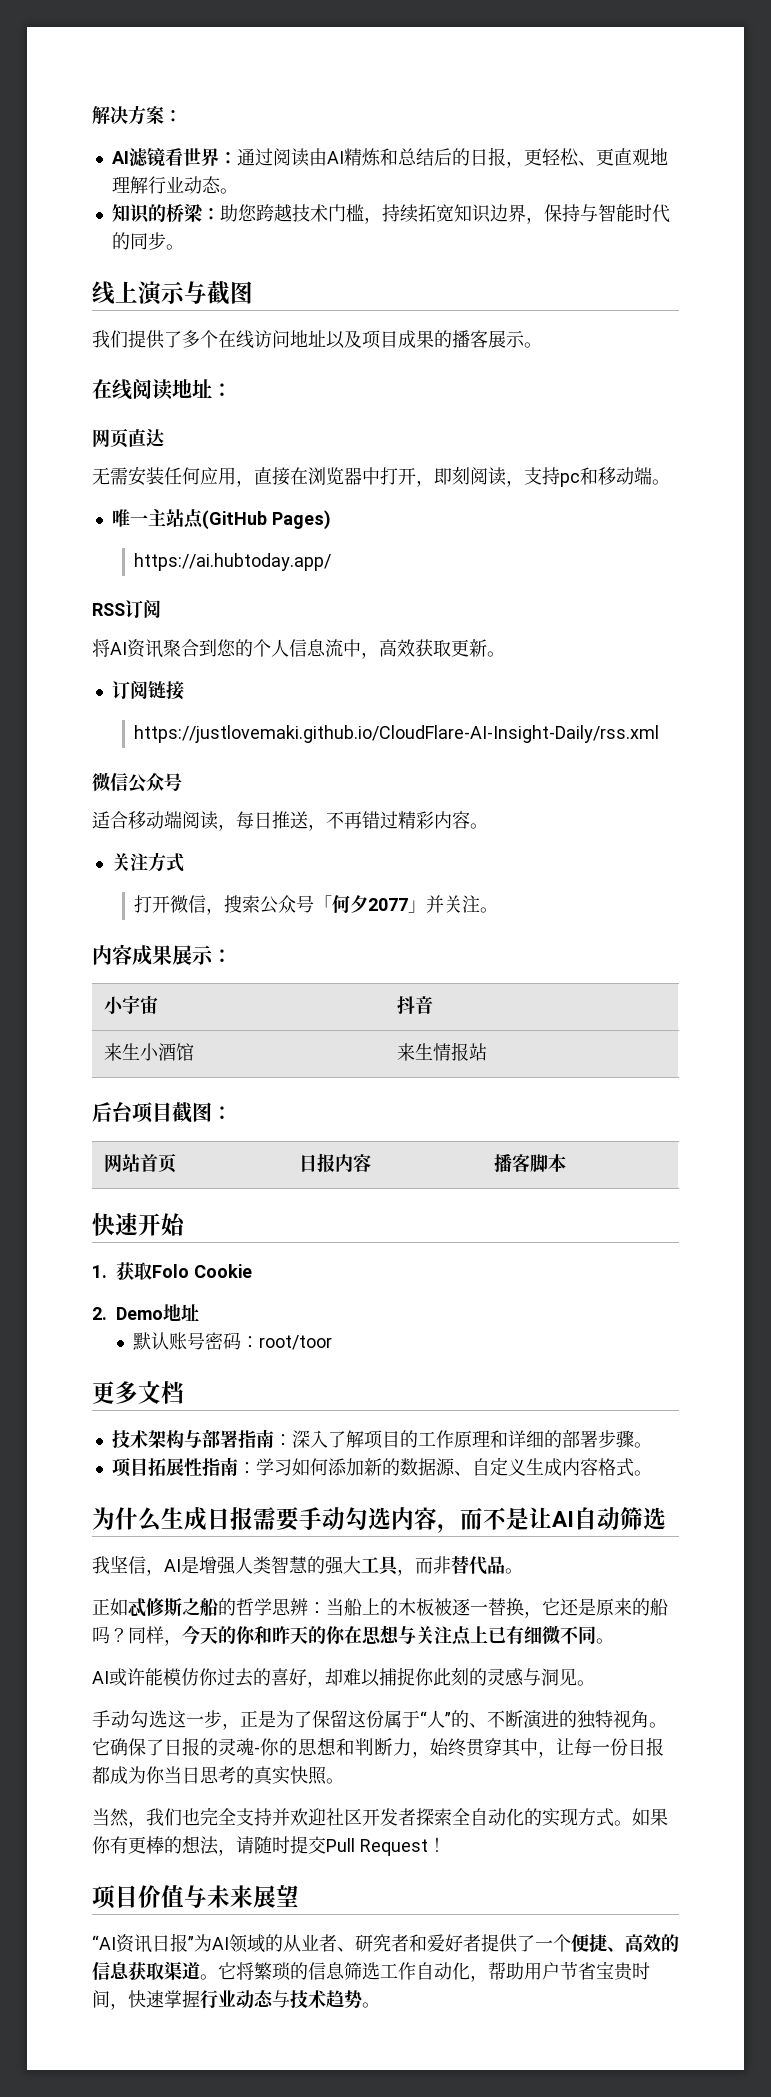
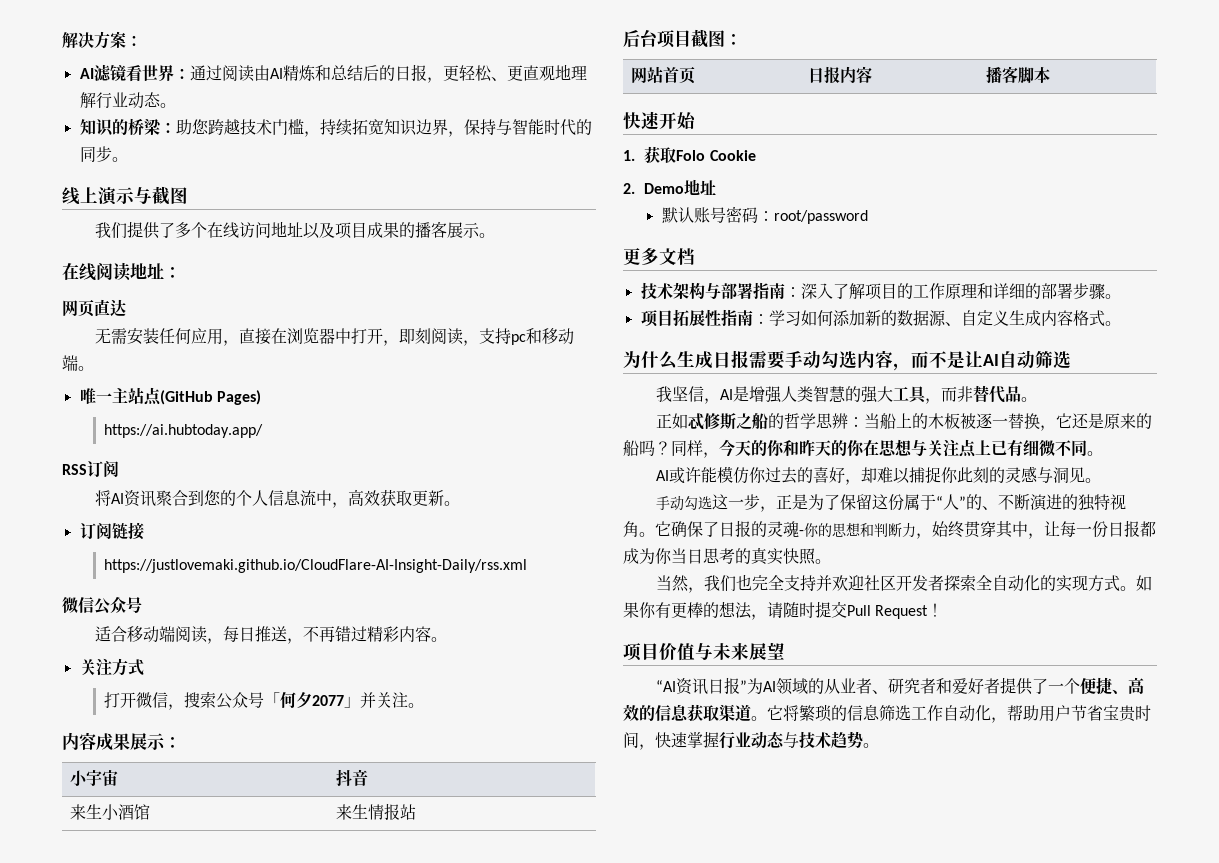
[259,1335,333,1350] root/toor -> [773,210,868,224] root/password

